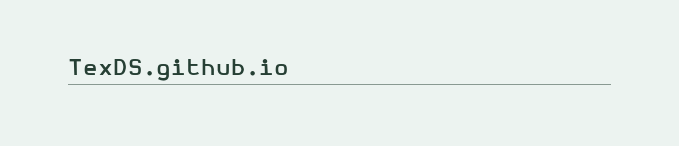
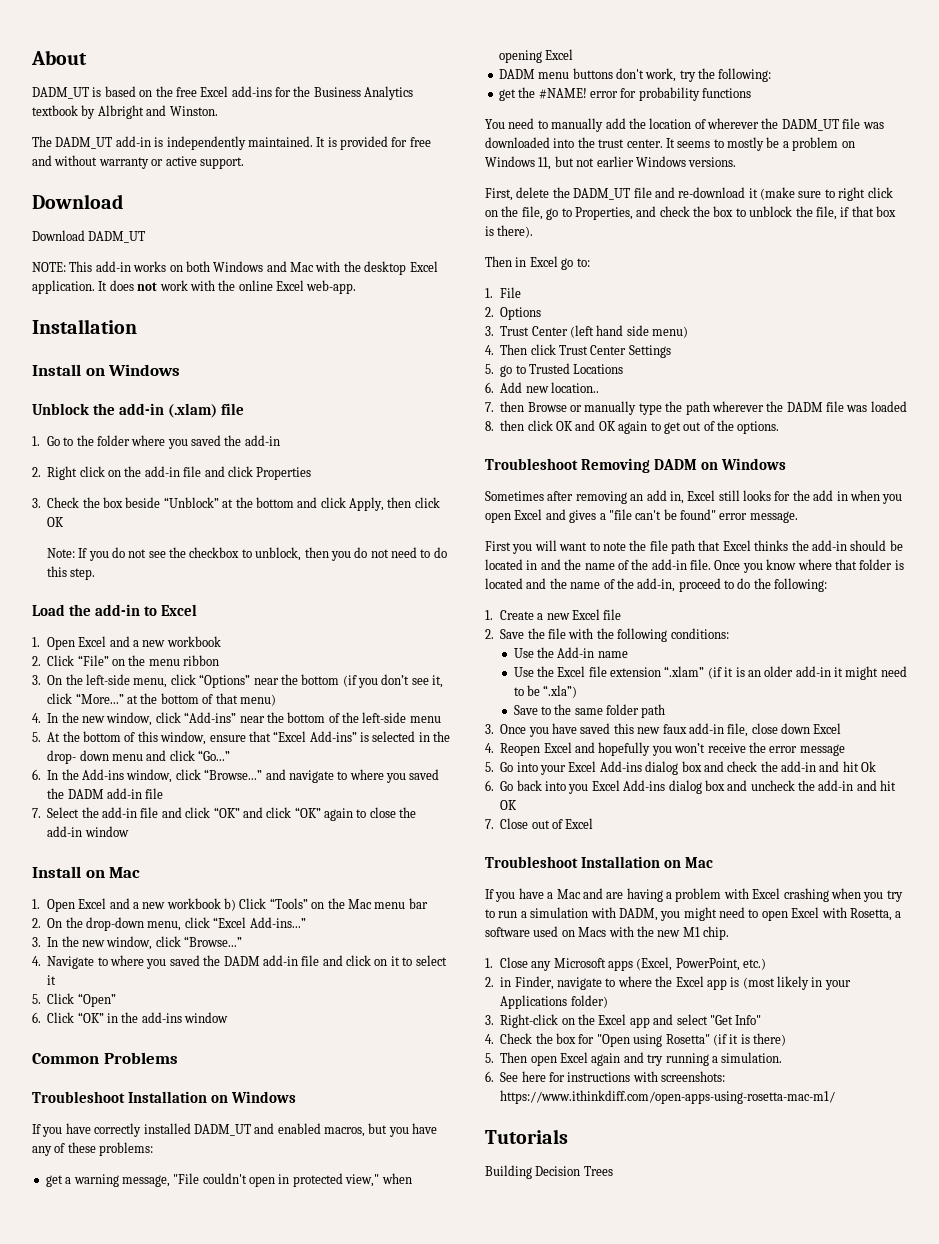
[68,59,289,81] TexDS.github.io -> [31,50,87,65] [32,86,414,100] [32,105,218,119] [32,136,431,150] [32,155,244,169] [32,194,123,209] [32,230,146,243] [32,261,438,275] [32,280,357,294] [32,319,137,334] [32,364,181,376] [32,403,244,418] [32,435,280,449] [32,466,312,480] [32,497,440,511] [47,517,65,527] [46,547,447,561] [46,566,96,580] [32,604,197,616] [32,636,221,650] [32,655,220,666] [32,674,444,688] [47,693,276,706] [32,712,441,726] [32,731,451,745] [47,750,231,764] [32,769,440,783] [47,788,164,799] [32,807,417,821] [47,826,129,837] [32,866,141,878] [32,898,428,912] [32,917,306,931] [32,936,243,950] [32,955,447,969] [47,975,57,985] [32,993,116,1007] [32,1012,229,1023] [32,1052,178,1064] [32,1091,296,1103] [32,1123,438,1137] [32,1142,154,1156] [45,1173,412,1187] [498,49,574,63] [498,68,772,82] [498,87,751,101] [485,118,884,132] [485,137,855,151] [485,156,737,170] [485,187,893,201] [485,206,896,220] [485,225,534,238] [485,256,590,270] [485,287,521,298] [485,307,542,320] [485,325,689,338] [485,344,671,358] [485,363,624,377] [485,382,599,393] [485,401,907,415] [485,420,780,434] [485,458,786,473] [485,490,903,504] [485,509,798,523] [485,540,903,554] [485,559,904,573] [485,578,828,592] [485,609,622,620] [485,628,729,642] [513,647,628,658] [513,666,907,680] [513,685,578,698] [513,704,666,718] [485,723,842,737] [485,742,845,756] [485,761,877,775] [485,780,897,794] [500,800,518,810] [485,818,594,829] [485,856,713,868] [485,888,903,902] [485,907,902,921] [485,926,729,940] [485,957,767,971] [485,976,851,990] [500,995,608,1009] [485,1014,762,1028] [485,1033,786,1047] [485,1052,783,1066] [485,1071,726,1082] [500,1090,836,1104] [485,1129,568,1144] [485,1165,613,1179] About // DADM_UT is based on the free Excel add-ins for the Business Analytics textbook by Albright and Winston. // The DADM_UT add-in is independently maintained. It is provided for free and without warranty or active support. // Download // Download DADM_UT // NOTE: This add-in works on both Windows and Mac with the desktop Excel application. It does not work with the online Excel web-app. // Installation // Install on Windows // Unblock the add-in (.xlam) file // 1. Go to the folder where you saved the add-in // 2. Right click on the add-in file and click Properties // 3. Check the box beside “Unblock” at the bottom and click Apply, then click OK // Note: If you do not see the checkbox to unblock, then you do not need to do this step. // Load the add-in to Excel // 1. Open Excel and a new workbook // 2. Click “File” on the menu ribbon // 3. On the left-side menu, click “Options” near the bottom (if you don’t see it, click “More...” at the bottom of that menu) // 4. In the new window, click “Add-ins” near the bottom of the left-side menu // 5. At the bottom of this window, ensure that “Excel Add-ins” is selected in the drop- down menu and click “Go...” // 6. In the Add-ins window, click “Browse...” and navigate to where you saved the DADM add-in file // 7. Select the add-in file and click “OK” and click “OK” again to close the add-in window // Install on Mac // 1. Open Excel and a new workbook b) Click “Tools” on the Mac menu bar // 2. On the drop-down menu, click “Excel Add-ins...” // 3. In the new window, click “Browse...” // 4. Navigate to where you saved the DADM add-in file and click on it to select it // 5. Click “Open” // 6. Click “OK” in the add-ins window // Common Problems // Troubleshoot Installation on Windows // If you have correctly installed DADM_UT and enabled macros, but you have any of these problems: // get a warning message, "File couldn't open in protected view," when opening Excel // DADM menu buttons don't work, try the following: // get the #NAME! error for probability functions // You need to manually add the location of wherever the DADM_UT file was downloaded into the trust center. It seems to mostly be a problem on Windows 11, but not earlier Windows versions. // First, delete the DADM_UT file and re-download it (make sure to right click on the file, go to Properties, and check the box to unblock the file, if that box is there). // Then in Excel go to: // 1. File // 2. Options // 3. Trust Center (left hand side menu) // 4. Then click Trust Center Settings // 5. go to Trusted Locations // 6. Add new location.. // 7. then Browse or manually type the path wherever the DADM file was loaded // 8. then click OK and OK again to get out of the options. // Troubleshoot Removing DADM on Windows // Sometimes after removing an add in, Excel still looks for the add in when you open Excel and gives a "file can't be found" error message. // First you will want to note the file path that Excel thinks the add-in should be located in and the name of the add-in file. Once you know where that folder is located and the name of the add-in, proceed to do the following: // 1. Create a new Excel file // 2. Save the file with the following conditions: // Use the Add-in name // Use the Excel file extension “.xlam” (if it is an older add-in it might need to be “.xla”) // Save to the same folder path // 3. Once you have saved this new faux add-in file, close down Excel // 4. Reopen Excel and hopefully you won’t receive the error message // 5. Go into your Excel Add-ins dialog box and check the add-in and hit Ok // 6. Go back into you Excel Add-ins dialog box and uncheck the add-in and hit OK // 7. Close out of Excel // Troubleshoot Installation on Mac // If you have a Mac and are having a problem with Excel crashing when you try to run a simulation with DADM, you might need to open Excel with Rosetta, a software used on Macs with the new M1 chip. // 1. Close any Microsoft apps (Excel, PowerPoint, etc.) // 2. in Finder, navigate to where the Excel app is (most likely in your Applications folder) // 3. Right-click on the Excel app and select "Get Info" // 4. Check the box for "Open using Rosetta" (if it is there) // 5. Then open Excel again and try running a simulation. // 6. See here for instructions with screenshots: https://www.ithinkdiff.com/open-apps-using-rosetta-mac-m1/ // Tutorials // Building Decision Trees

